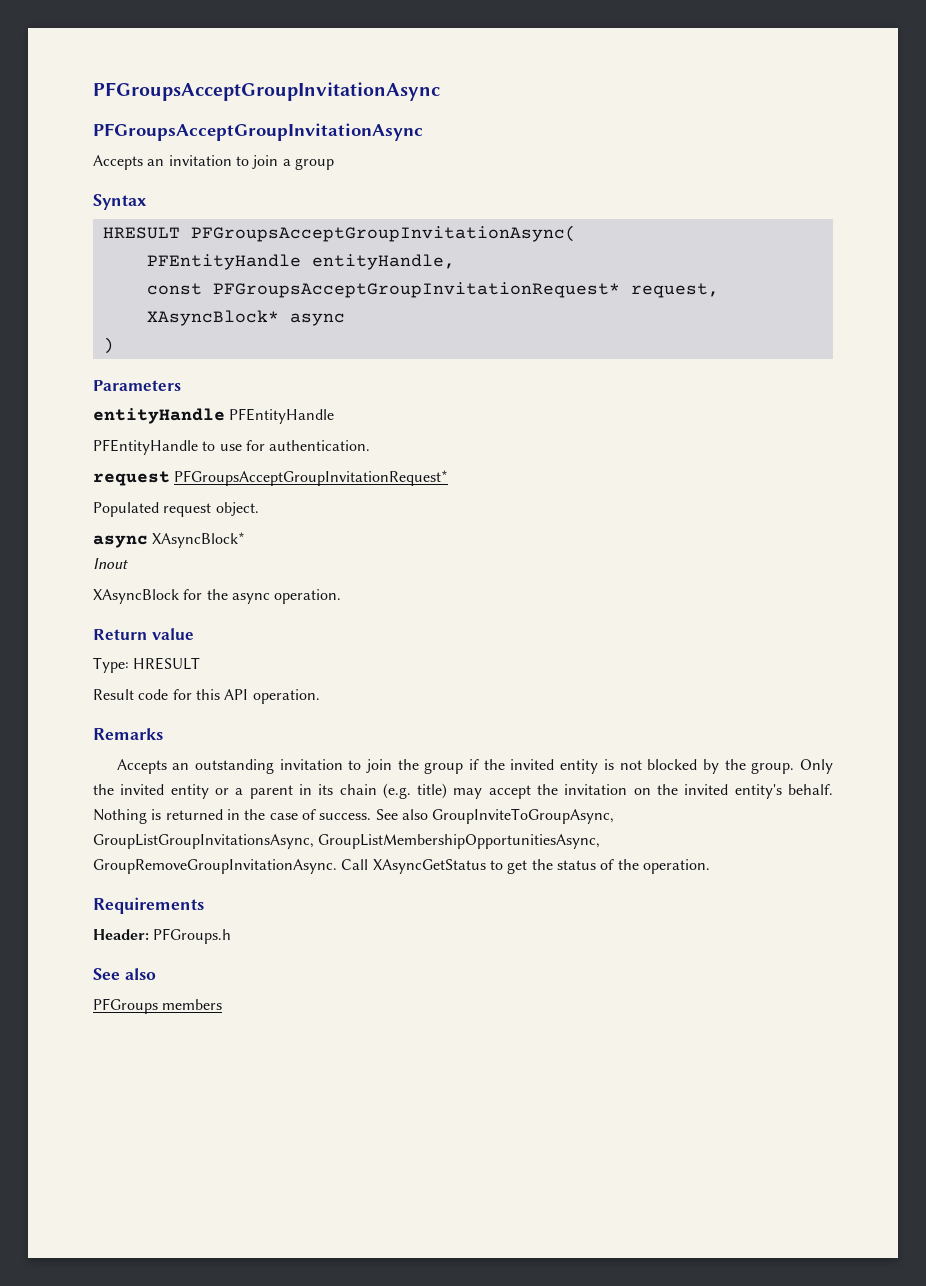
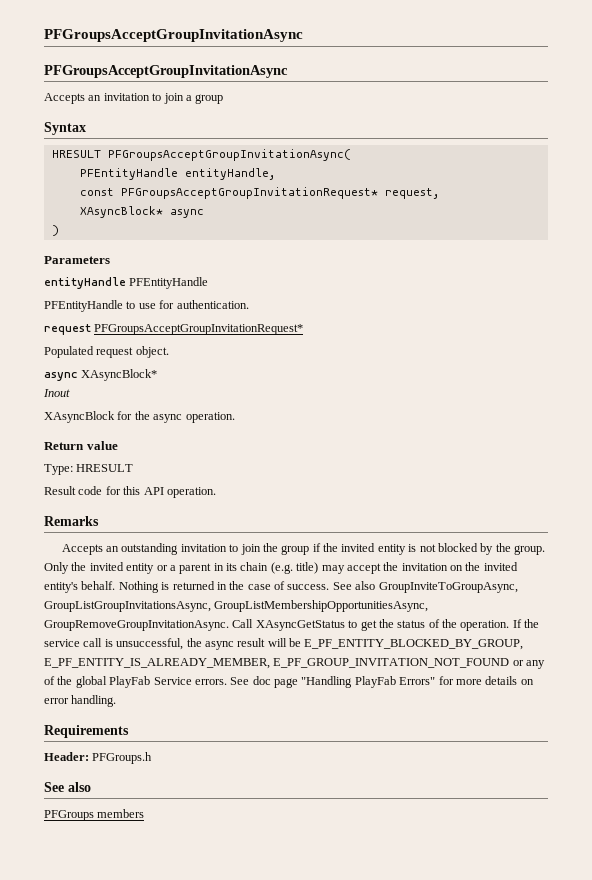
(710, 866) none -> [512,619,540,628] [44,638,524,650] [44,658,546,669] [44,676,534,688] [44,695,117,707] If the service call is unsuccessful, the async result will be E_PF_ENTITY_BLOCKED_BY_GROUP, E_PF_ENTITY_IS_ALREADY_MEMBER, E_PF_GROUP_INVITATION_NOT_FOUND or any of the global PlayFab Service errors. See doc page "Handling PlayFab Errors" for more details on error handling.

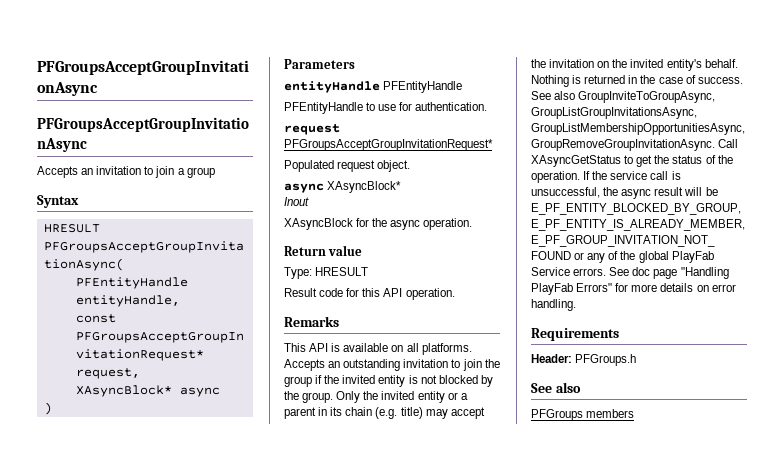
(99, 521) none -> [284,343,472,355] This API is available on all platforms.

